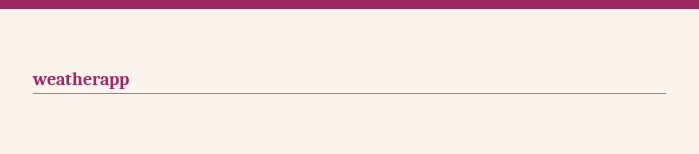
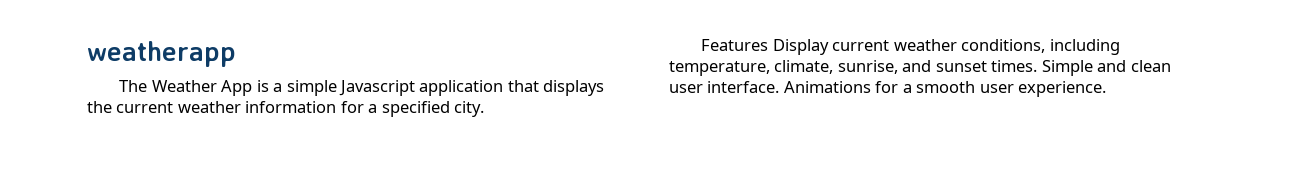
(129, 80) none -> [119,80,605,96] [87,101,485,117] [701,39,1120,55] [669,60,1171,76] [669,81,1107,97] // The Weather App is a simple Javascript application that displays the current weather information for a specified city. // Features Display current weather conditions, including temperature, climate, sunrise, and sunset times. Simple and clean user interface. Animations for a smooth user experience.

